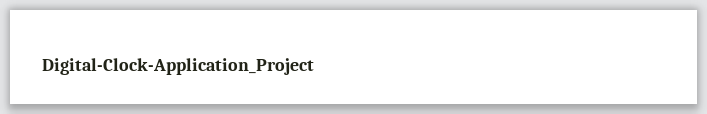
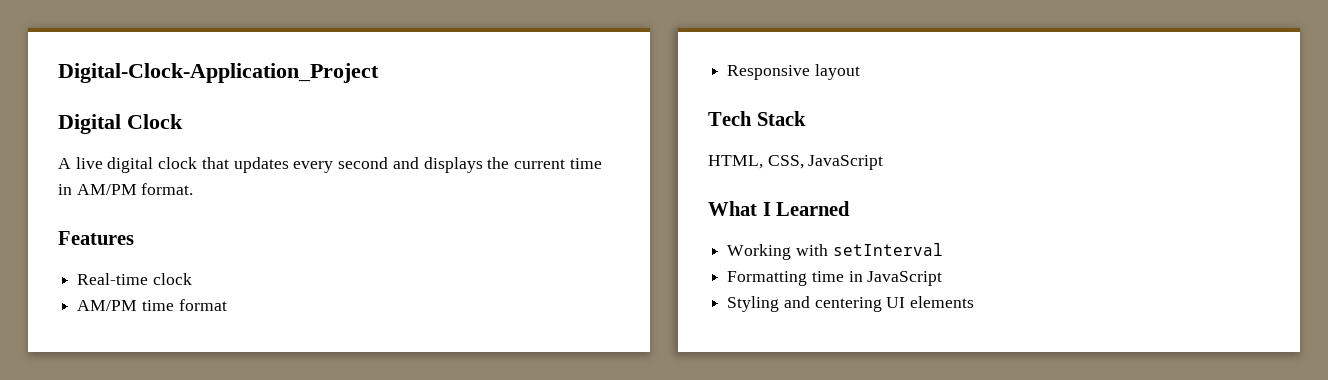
(314, 66) none -> [58,114,183,134] [58,157,602,173] [58,183,194,195] [58,231,134,245] [77,273,192,285] [77,299,227,311] [727,64,860,80] [708,111,806,126] [708,155,884,170] [708,201,851,216] [727,243,943,260] [727,271,943,286] [727,296,975,312] // Digital Clock // A live digital clock that updates every second and displays the current time in AM/PM format. // Features // Real-time clock // AM/PM time format // Responsive layout // Tech Stack // HTML, CSS, JavaScript // What I Learned // Working with setInterval // Formatting time in JavaScript // Styling and centering UI elements

